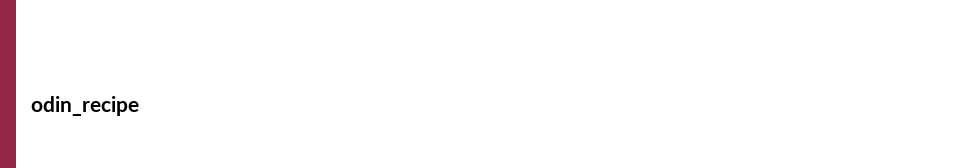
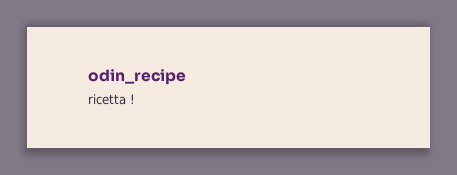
(139, 106) none -> [88,94,135,105] // ricetta !

